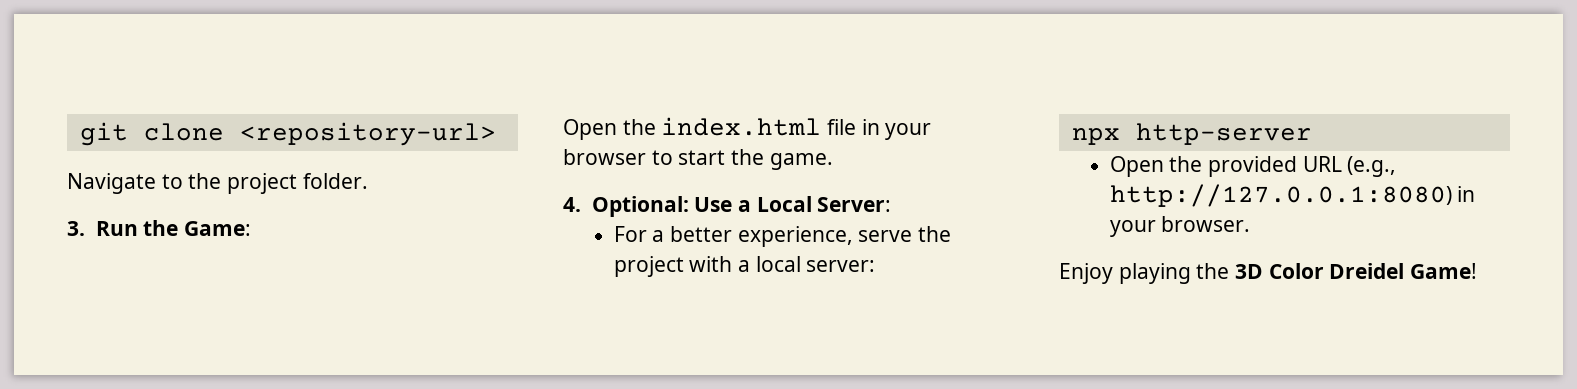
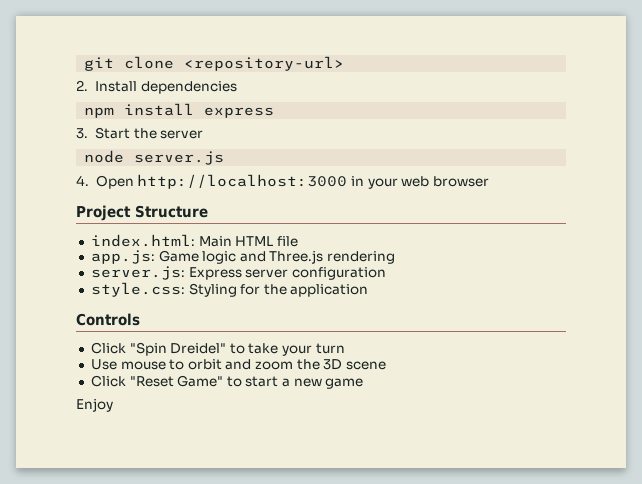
[67,173,368,194] [67,220,251,236] [563,117,932,140] Navigate to the project folder. // 3. Run the Game: // Open the index.html file in your -> [76,80,237,94] [84,103,275,118] [76,127,204,139] [84,150,225,165] [76,174,430,189] 2. Install dependencies // npm install express // 3. Start the server // node server.js // 4. Open http://localhost:3000 in your web
[651,149,833,170] [563,196,892,217] [613,226,951,247] [613,256,876,277] [1071,123,1312,145] [1109,156,1397,177] [1109,184,1476,207] [1109,216,1251,237] [1059,263,1478,284] to start the game. // 4. Optional: Use a Local Server: // For a better experience, serve the project with a local server: // npx http-server // Open the provided URL (e.g., http://127.0.0.1:8080) in your browser. // Enjoy playing the 3D Color Dreidel Game! -> [76,205,208,221] [90,234,298,247] [90,250,396,264] [90,266,386,280] [90,282,369,297] [76,313,140,326] [90,342,345,356] [90,359,387,370] [90,375,364,389] [76,398,113,412] // Project Structure // index.html: Main HTML file // app.js: Game logic and Three.js rendering // server.js: Express server configuration // style.css: Styling for the application // Controls // Click "Spin Dreidel" to take your turn // Use mouse to orbit and zoom the 3D scene // Click "Reset Game" to start a new game // Enjoy

